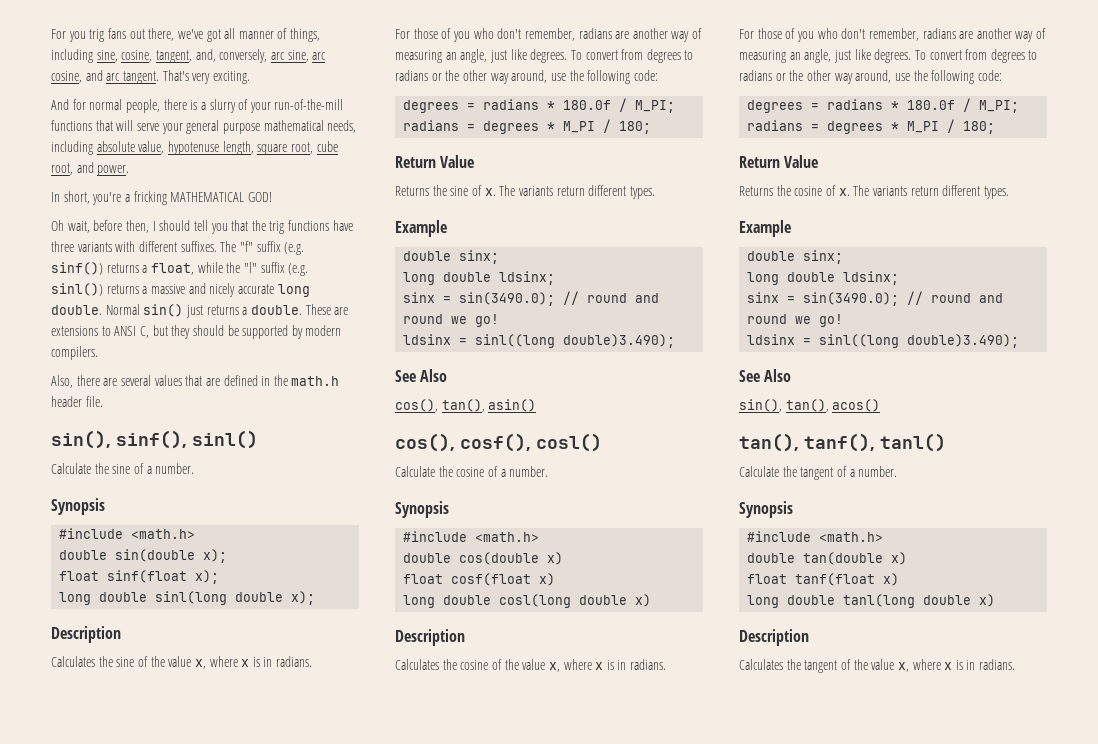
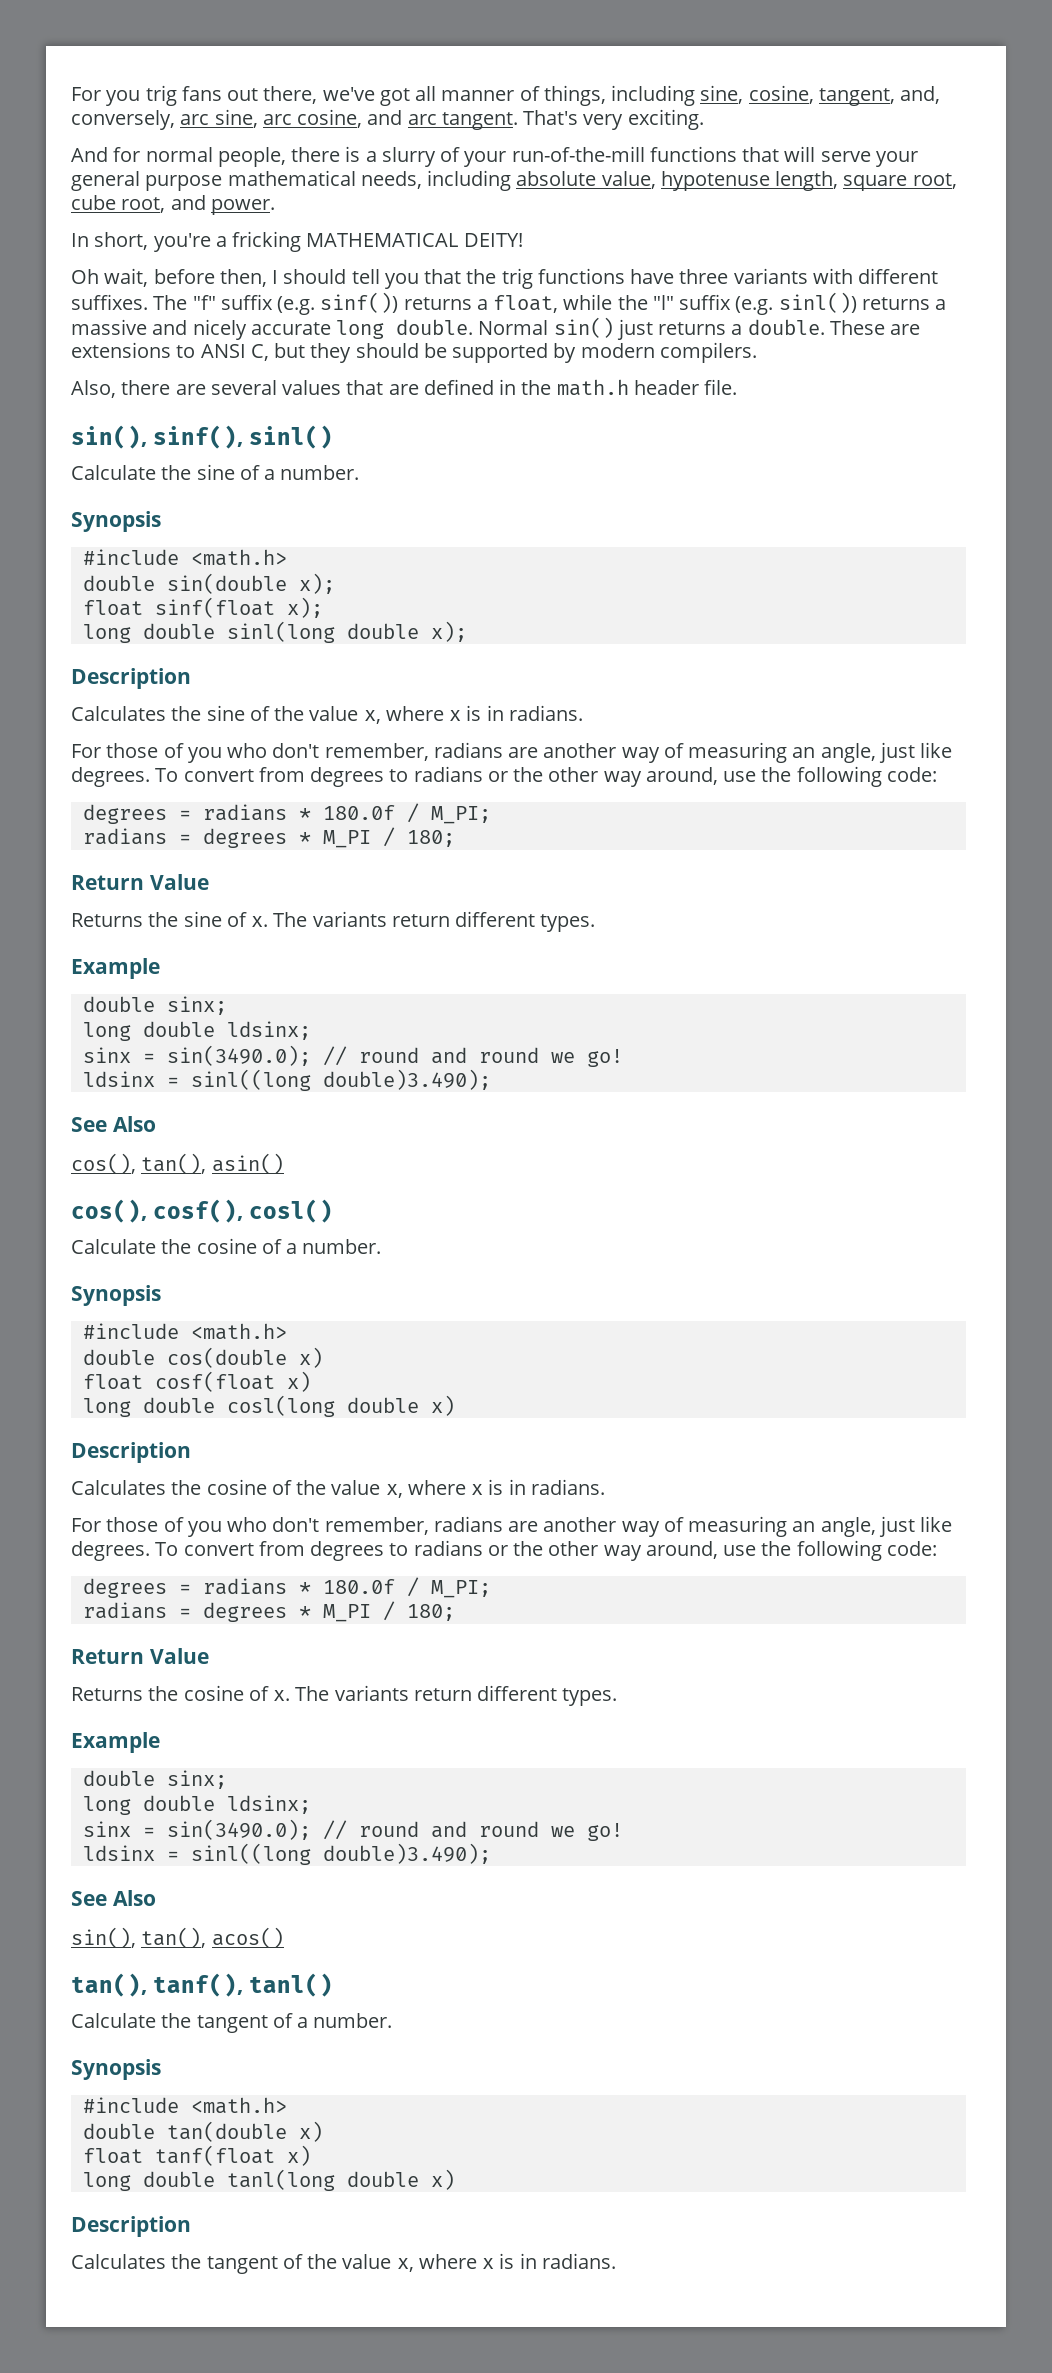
[247,192,272,202] GOD! -> [463,233,523,247] DEITY!

